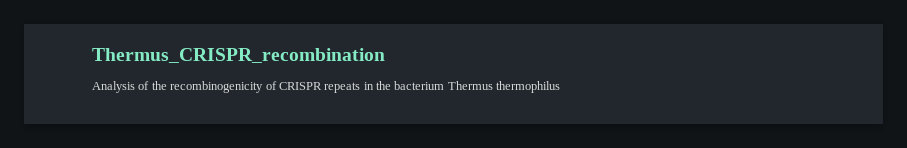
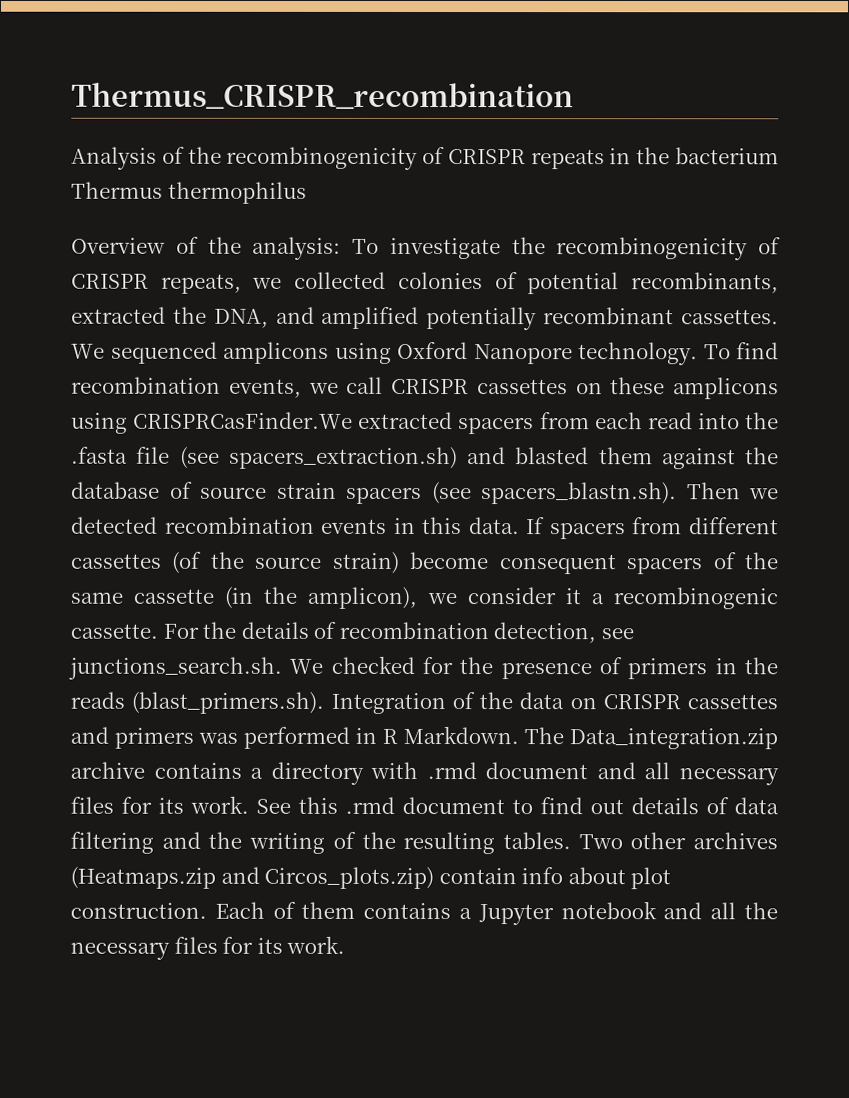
(561, 87) none -> [71,236,781,261] [71,271,779,295] [71,306,779,331] [71,341,779,366] [71,376,779,400] [71,411,779,435] [71,446,779,470] [71,481,779,505] [71,516,779,540] [70,551,779,575] [70,586,779,610] [70,621,634,644] [68,655,779,680] [70,691,778,715] [70,725,778,750] [70,761,779,786] [70,795,779,815] [70,831,778,855] [70,866,672,890] [70,901,778,926] [70,935,346,960] // Overview of the analysis: To investigate the recombinogenicity of CRISPR repeats, we collected colonies of potential recombinants, extracted the DNA, and amplified potentially recombinant cassettes. We sequenced amplicons using Oxford Nanopore technology. To find recombination events, we call CRISPR cassettes on these amplicons using CRISPRCasFinder.We extracted spacers from each read into the .fasta file (see spacers_extraction.sh) and blasted them against the database of source strain spacers (see spacers_blastn.sh). Then we detected recombination events in this data. If spacers from different cassettes (of the source strain) become consequent spacers of the same cassette (in the amplicon), we consider it a recombinogenic cassette. For the details of recombination detection, see junctions_search.sh. We checked for the presence of primers in the reads (blast_primers.sh). Integration of the data on CRISPR cassettes and primers was performed in R Markdown. The Data_integration.zip archive contains a directory with .rmd document and all necessary files for its work. See this .rmd document to find out details of data filtering and the writing of the resulting tables. Two other archives (Heatmaps.zip and Circos_plots.zip) contain info about plot construction. Each of them contains a Jupyter notebook and all the necessary files for its work.

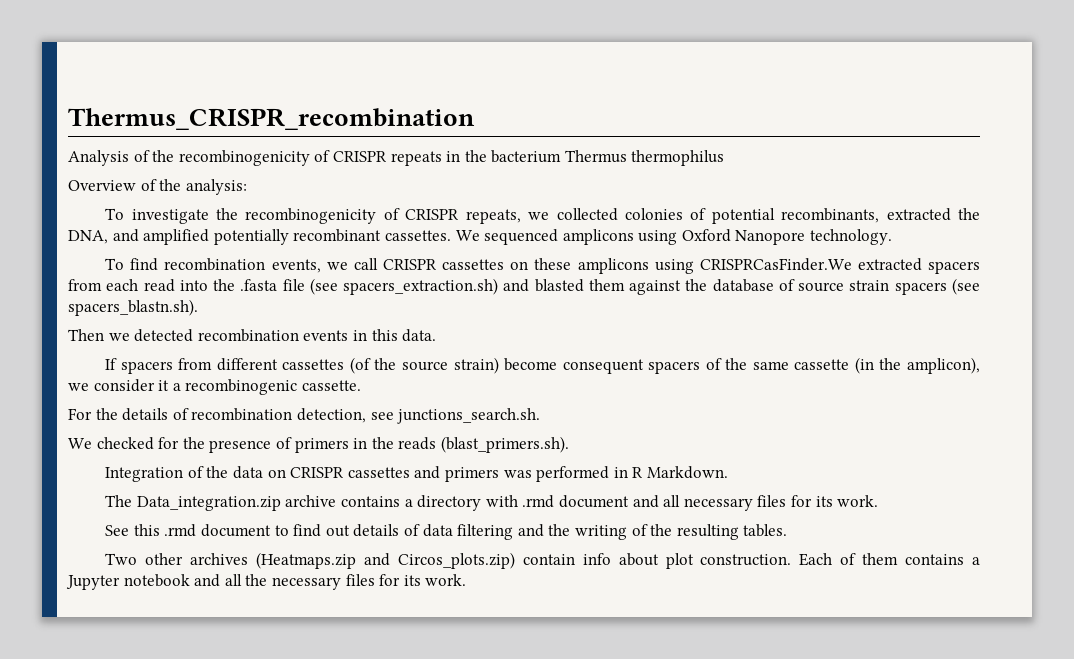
(342, 248) none -> (247, 187) //
(698, 354) none -> (893, 237) //
(677, 493) none -> (198, 307) //
(520, 526) none -> (437, 335) //
(158, 631) none -> (361, 385) //
(282, 668) none -> (541, 416) //
(325, 702) none -> (569, 444) //
(519, 735) none -> (728, 472) //
(249, 804) none -> (879, 501) //
(571, 841) none -> (788, 530) //

